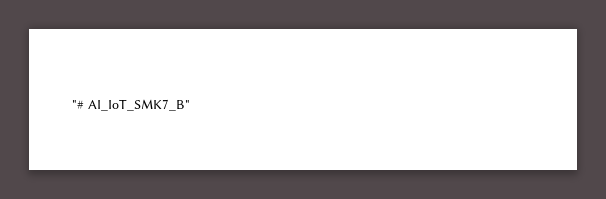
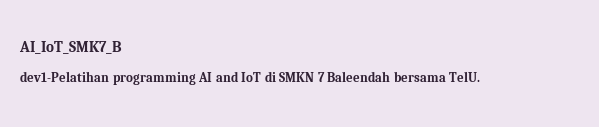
[72,99,190,111] "# AI_IoT_SMK7_B" -> [19,41,122,54] [20,71,481,85] AI_IoT_SMK7_B // dev1-Pelatihan programming AI and IoT di SMKN 7 Baleendah bersama TelU.

